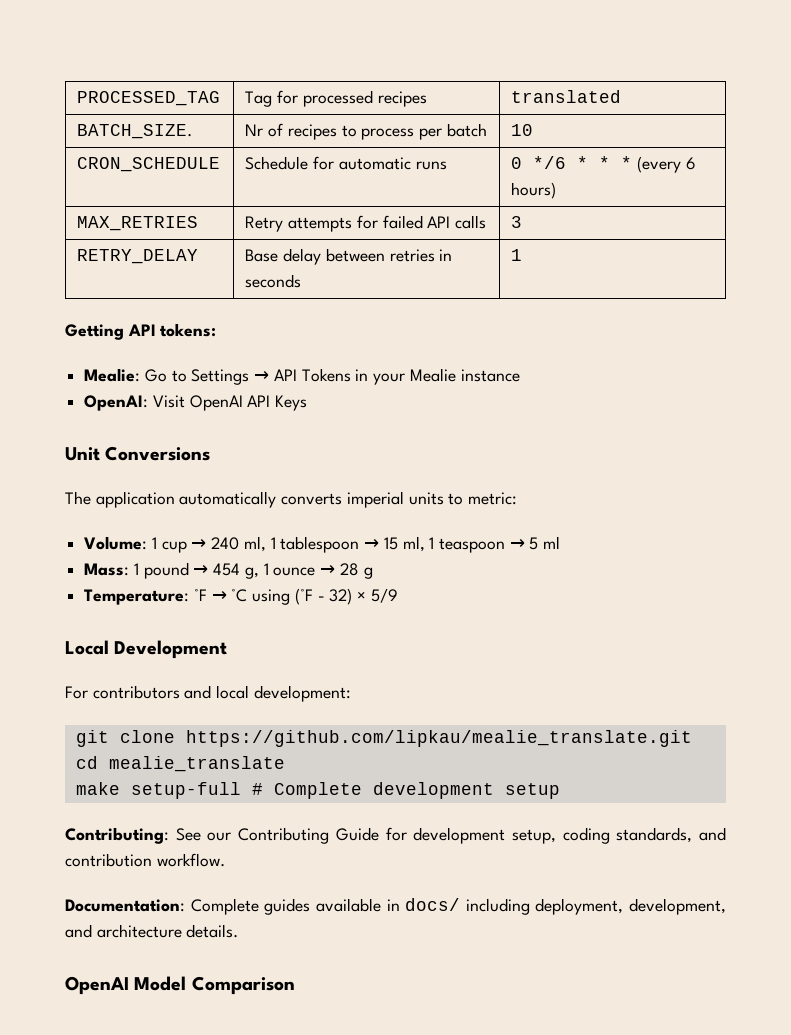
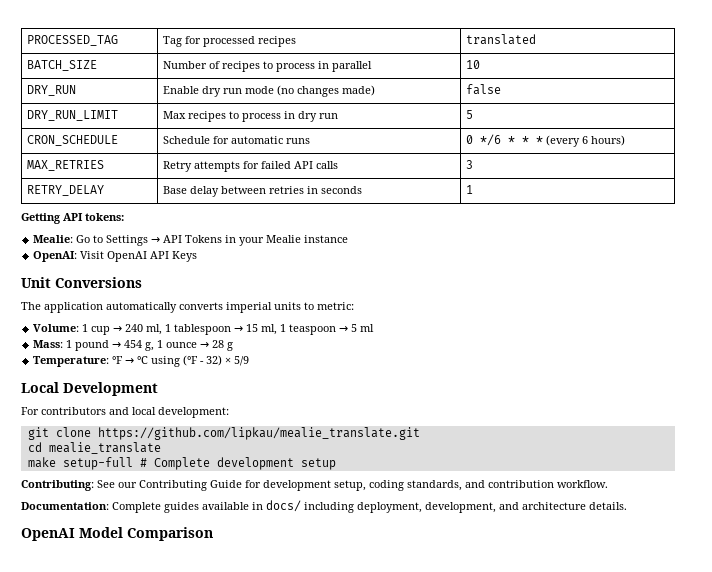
[77,124,193,139] [245,124,264,136] BATCH_SIZE. | Nr -> [26,60,97,71] [162,61,207,69] BATCH_SIZE | Number
[418,123,487,140] per batch -> [317,61,372,72] in parallel
(534, 130) none -> [26,85,76,96] [162,85,375,97] [465,84,501,95] [26,110,118,121] [162,111,338,122] [465,110,473,119] // DRY_RUN | Enable dry run mode (no changes made) | false // DRY_RUN_LIMIT | Max recipes to process in dry run | 5

